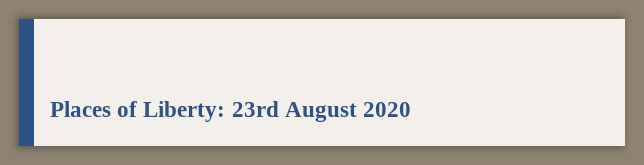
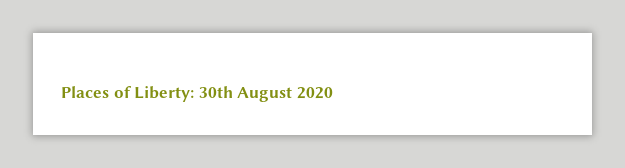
[231,101,279,117] 23rd -> [198,86,233,98] 30th

